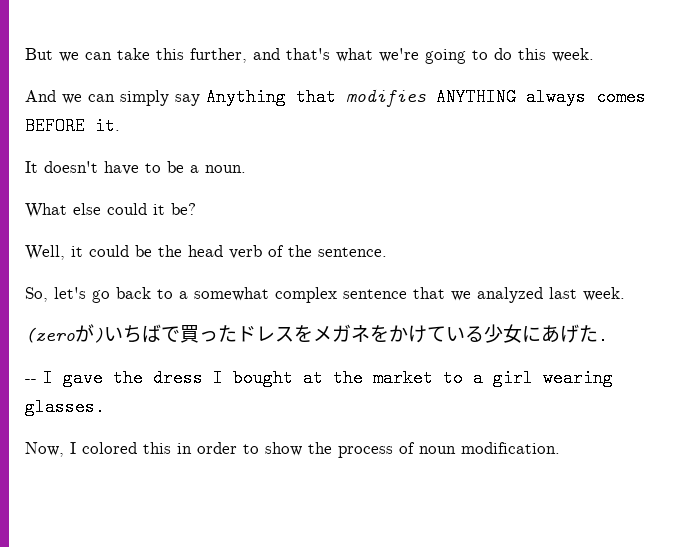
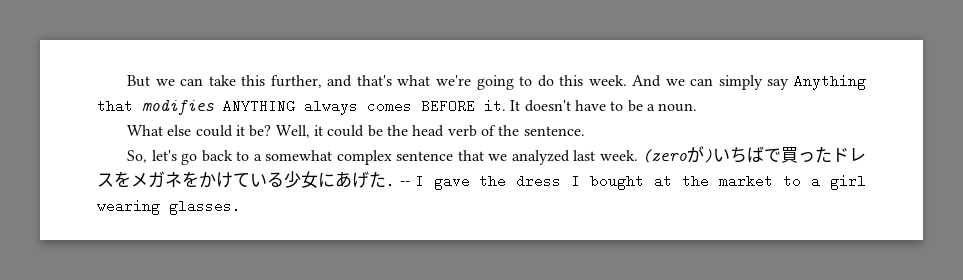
(594, 55) // -> (627, 80) none
(120, 126) // -> (506, 105) none
(196, 209) // -> (272, 131) none
(625, 294) // -> (638, 155) none
(608, 336) // -> (395, 181) none
[25,442,560,458] // Now, I colored this in order to show the process of noun modification. -> (241, 207) none

